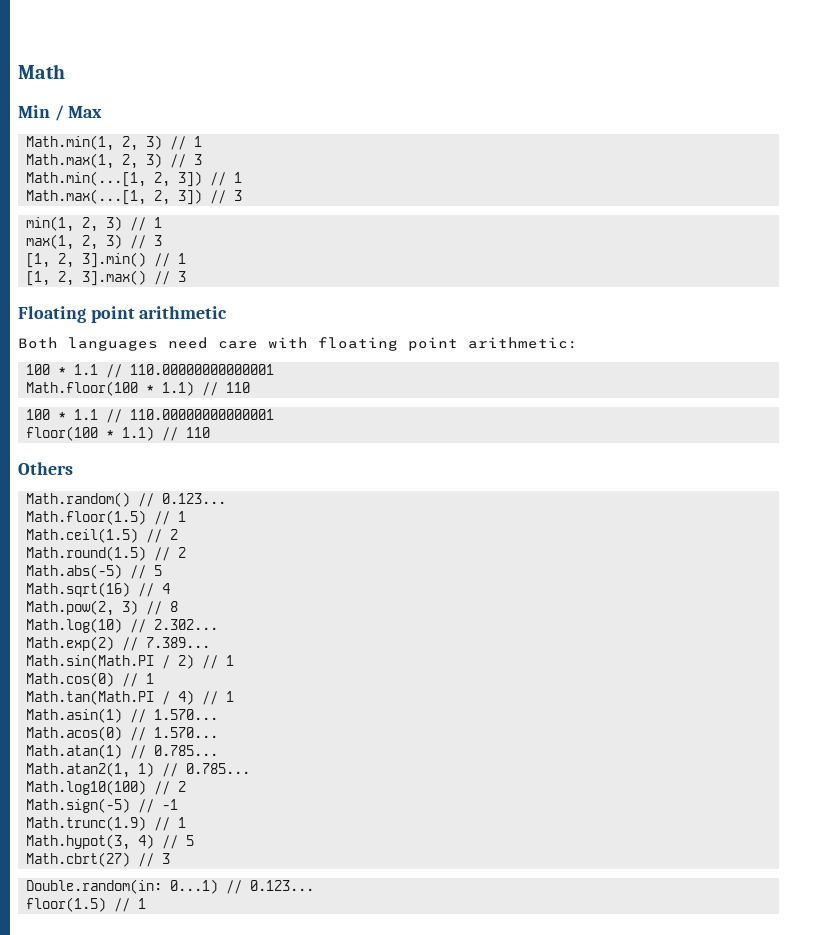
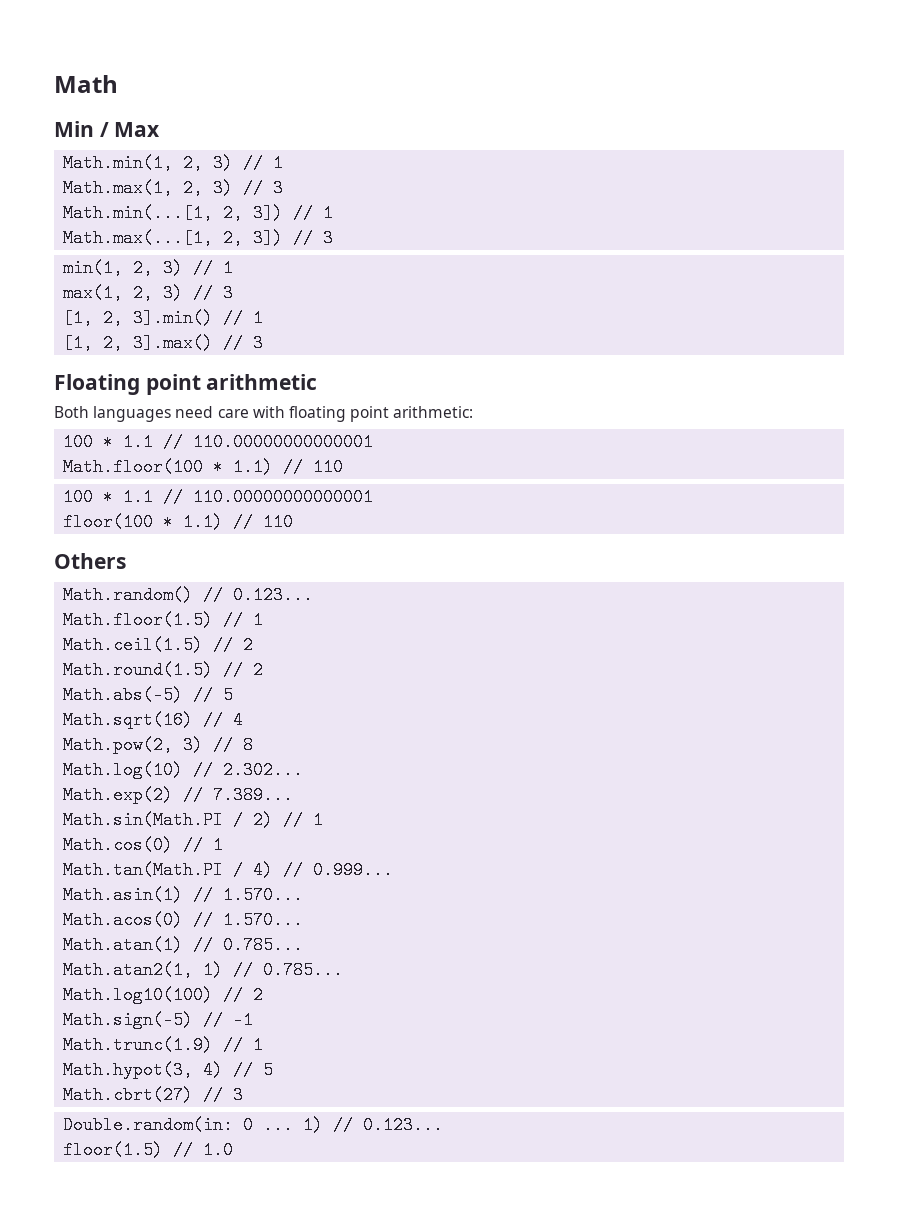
[226,691,235,702] 1 -> [313,861,394,879] 0.999...
[170,879,219,894] 0...1) -> [243,1116,324,1134] 0 ... 1)
[138,898,147,909] 1 -> [203,1141,234,1159] 1.0

